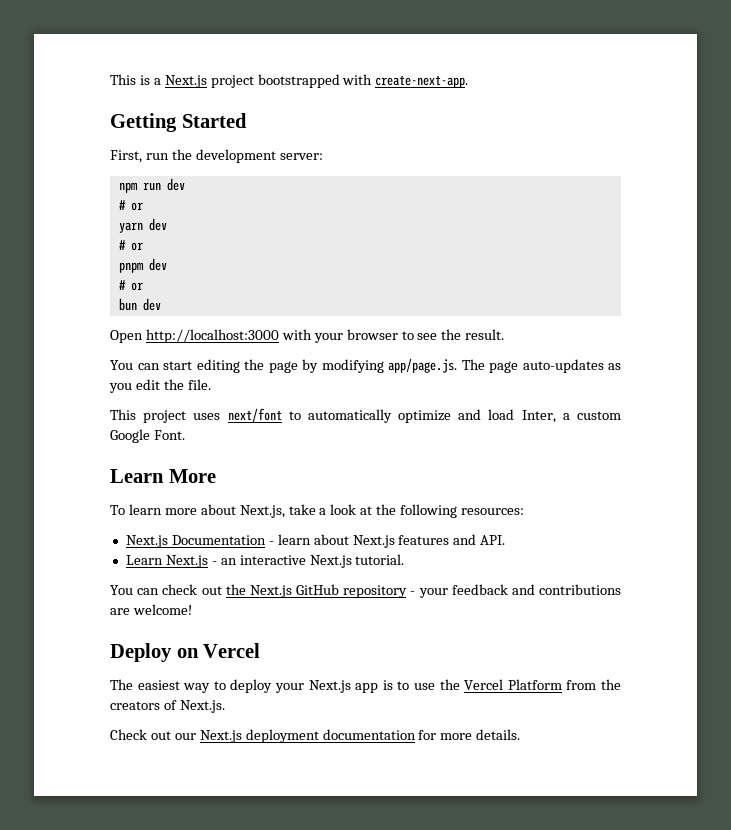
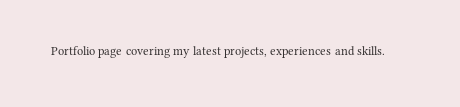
[110,74,469,88] [110,113,247,132] [110,149,323,163] [118,178,185,193] [118,200,143,211] [118,218,167,233] [118,240,143,251] [118,258,167,273] [118,280,143,291] [118,298,161,311] [110,329,505,343] [110,358,621,373] [109,379,211,393] [110,408,621,423] [110,429,185,443] [110,469,216,483] [110,504,525,518] [125,534,506,548] [125,554,405,568] [110,584,621,598] [110,604,192,615] [110,643,261,662] [110,679,622,693] [110,700,225,713] [110,729,521,743] This is a Next.js project bootstrapped with create-next-app. // Getting Started // First, run the development server: // npm run dev // # or // yarn dev // # or // pnpm dev // # or // bun dev // Open http://localhost:3000 with your browser to see the result. // You can start editing the page by modifying app/page.js. The page auto-updates as you edit the file. // This project uses next/font to automatically optimize and load Inter, a custom Google Font. // Learn More // To learn more about Next.js, take a look at the following resources: // Next.js Documentation - learn about Next.js features and API. // Learn Next.js - an interactive Next.js tutorial. // You can check out the Next.js GitHub repository - your feedback and contributions are welcome! // Deploy on Vercel // The easiest way to deploy your Next.js app is to use the Vercel Platform from the creators of Next.js. // Check out our Next.js deployment documentation for more details. -> [51,46,385,58] Portfolio page covering my latest projects, experiences and skills.

